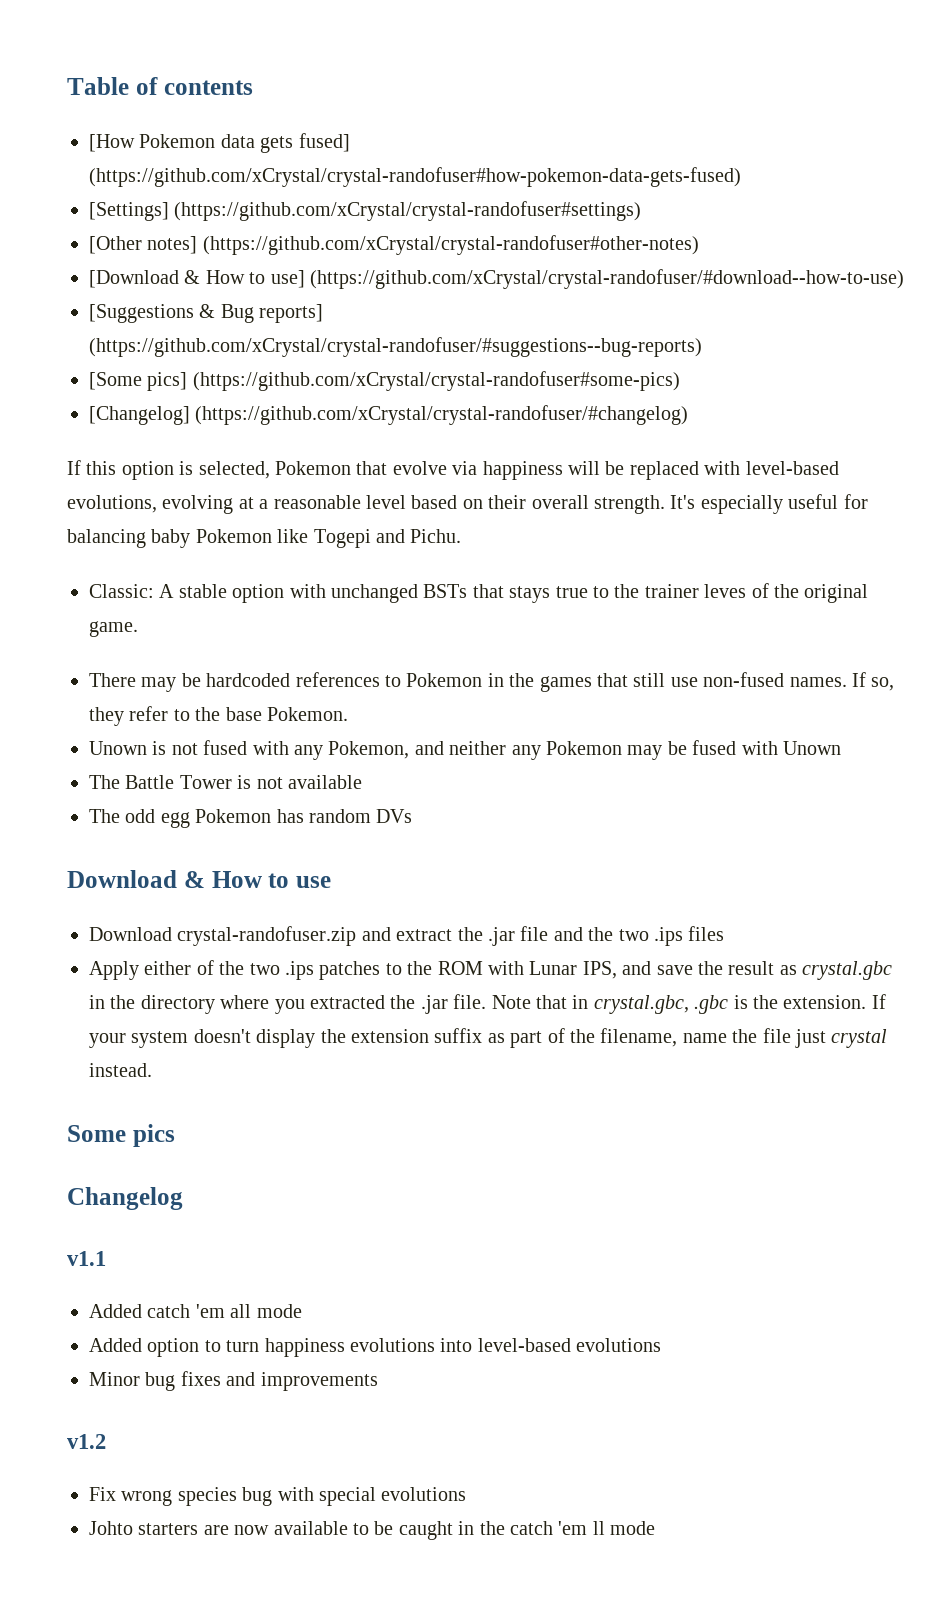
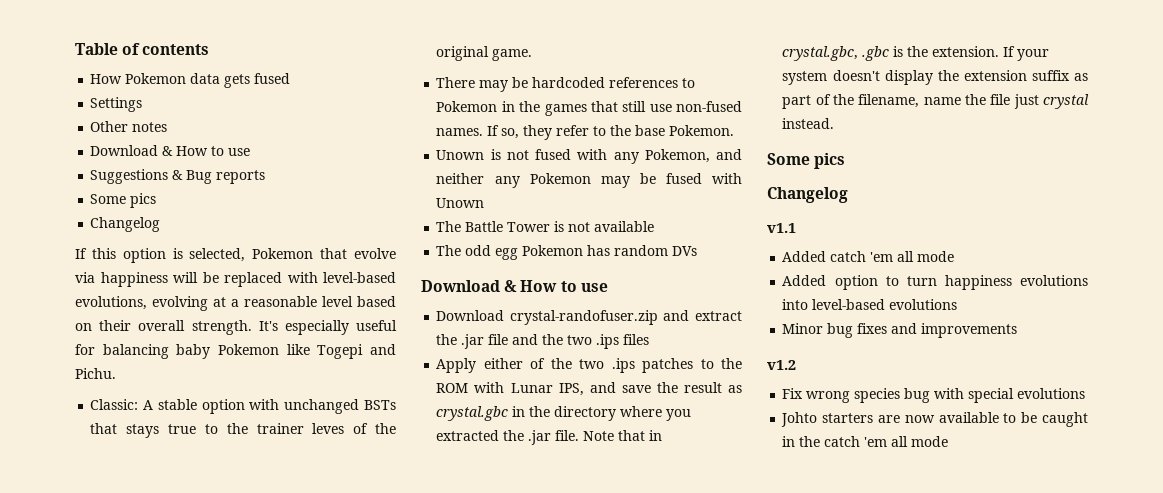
[89,134,135,152] [How -> [90,74,123,84] How
[298,133,350,152] [89,167,741,187] [89,201,642,221] [89,235,699,255] [89,269,904,289] [89,304,324,323] [89,337,702,357] [89,371,680,391] [89,405,689,425] fused] (https://github.com/xCrystal/crystal-randofuser#how-pokemon-data-gets-fused) // [Settings] (https://github.com/xCrystal/crystal-randofuser#settings) // [Other notes] (https://github.com/xCrystal/crystal-randofuser#other-notes) // [Download & How to use] (https://github.com/xCrystal/crystal-randofuser/#download--how-to-use) // [Suggestions & Bug reports] (https://github.com/xCrystal/crystal-randofuser/#suggestions--bug-reports) // [Some pics] (https://github.com/xCrystal/crystal-randofuser#some-pics) // [Changelog] (https://github.com/xCrystal/crystal-randofuser/#changelog) -> [254,73,291,84] [90,97,143,112] [90,121,168,132] [90,145,251,156] [90,169,266,184] [90,193,157,208] [90,217,161,232] fused // Settings // Other notes // Download & How to use // Suggestions & Bug reports // Some pics // Changelog
[592,1521,605,1535] ll -> [891,436,909,447] all

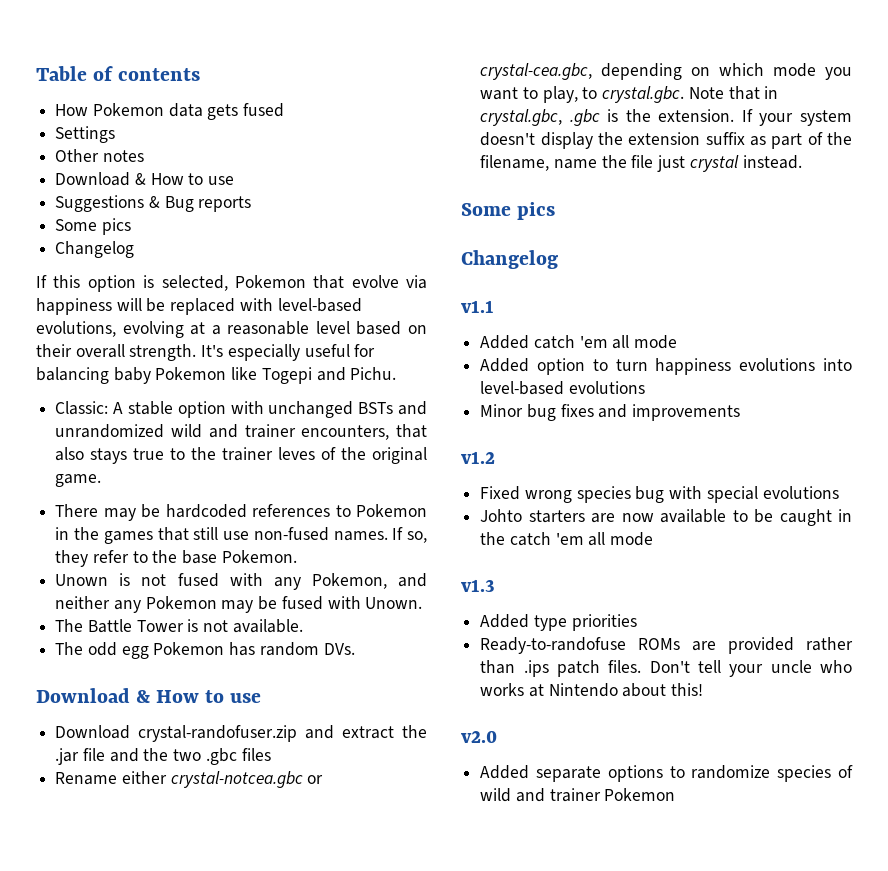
[90,423,118,434] that -> [398,401,427,415] [55,424,427,440] [55,447,85,461] and unrandomized wild and trainer encounters, that also
[436,198,485,208] Unown -> [365,597,423,609] Unown.
[594,221,655,232] available -> [232,619,303,633] available.
[672,246,698,256] DVs -> [323,643,355,655] DVs.
[596,334,620,349] .ips -> [205,748,237,765] .gbc
[436,358,742,373] [436,382,742,396] [436,406,692,421] [436,430,580,445] Apply either of the two .ips patches to the ROM with Lunar IPS, and save the result as crystal.gbc in the directory where you extracted the .jar file. -> [55,771,324,788] [480,63,852,80] [480,86,685,103] Rename either crystal-notcea.gbc or crystal-cea.gbc, depending on which mode you want to play, to crystal.gbc.
[782,388,804,399] Fix -> [480,486,521,500] Fixed
(949, 441) none -> [461,579,495,592] [480,614,637,631] [480,637,853,654] [480,660,852,677] [480,683,704,697] [461,730,497,743] [480,765,853,782] [480,788,676,802] // v1.3 // Added type priorities // Ready-to-randofuse ROMs are provided rather than .ips patch files. Don't tell your uncle who works at Nintendo about this! // v2.0 // Added separate options to randomize species of wild and trainer Pokemon

